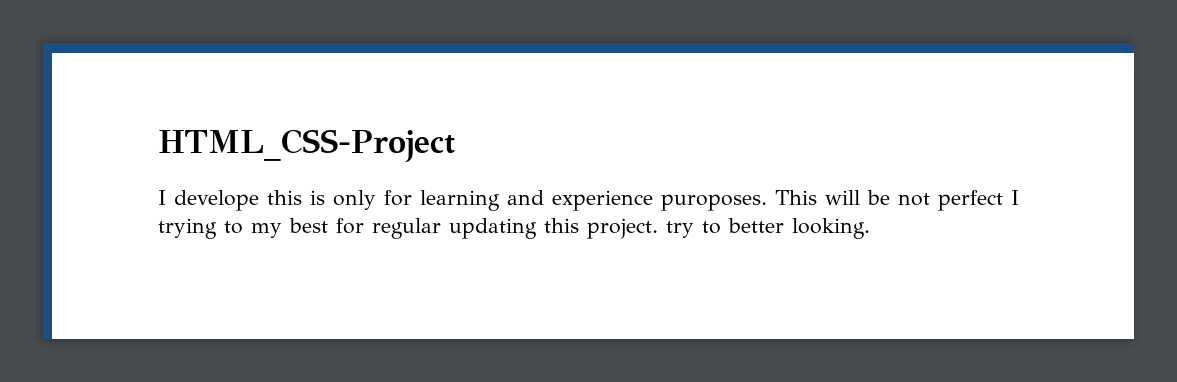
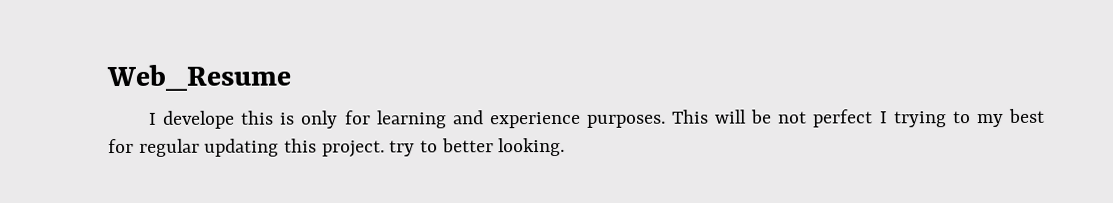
[158,129,455,162] HTML_CSS-Project -> [106,64,291,92] Web_Resume
[661,194,767,211] puroposes. -> [586,114,666,128] purposes.

